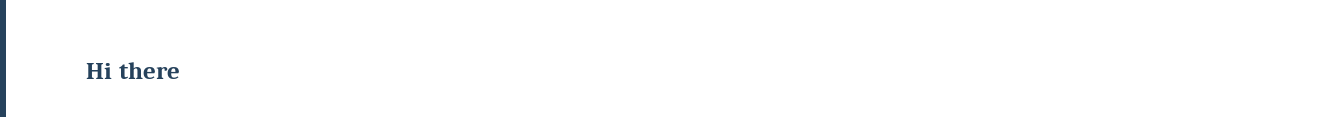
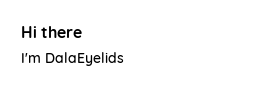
(180, 70) none -> [21,52,124,66] // I'm DalaEyelids

